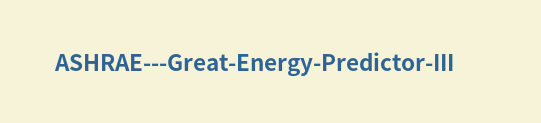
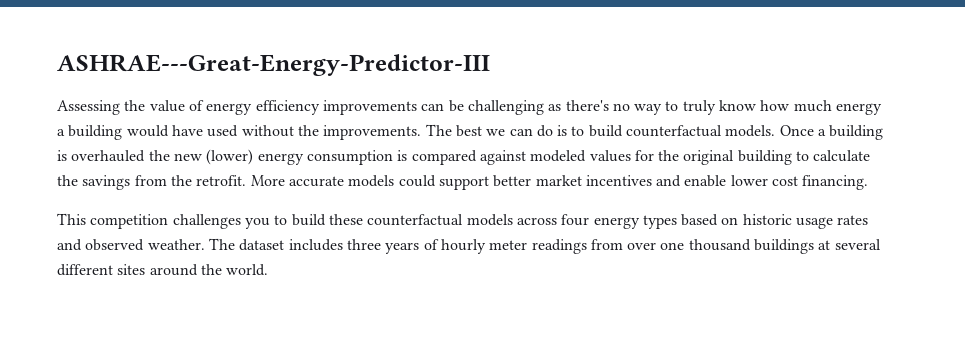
(454, 64) none -> [57,100,883,115] [57,124,884,140] [57,149,871,165] [57,175,869,190] [57,213,869,229] [57,238,881,254] [57,264,269,276] // Assessing the value of energy efficiency improvements can be challenging as there's no way to truly know how much energy a building would have used without the improvements. The best we can do is to build counterfactual models. Once a building is overhauled the new (lower) energy consumption is compared against modeled values for the original building to calculate the savings from the retrofit. More accurate models could support better market incentives and enable lower cost financing. // This competition challenges you to build these counterfactual models across four energy types based on historic usage rates and observed weather. The dataset includes three years of hourly meter readings from over one thousand buildings at several different sites around the world.

